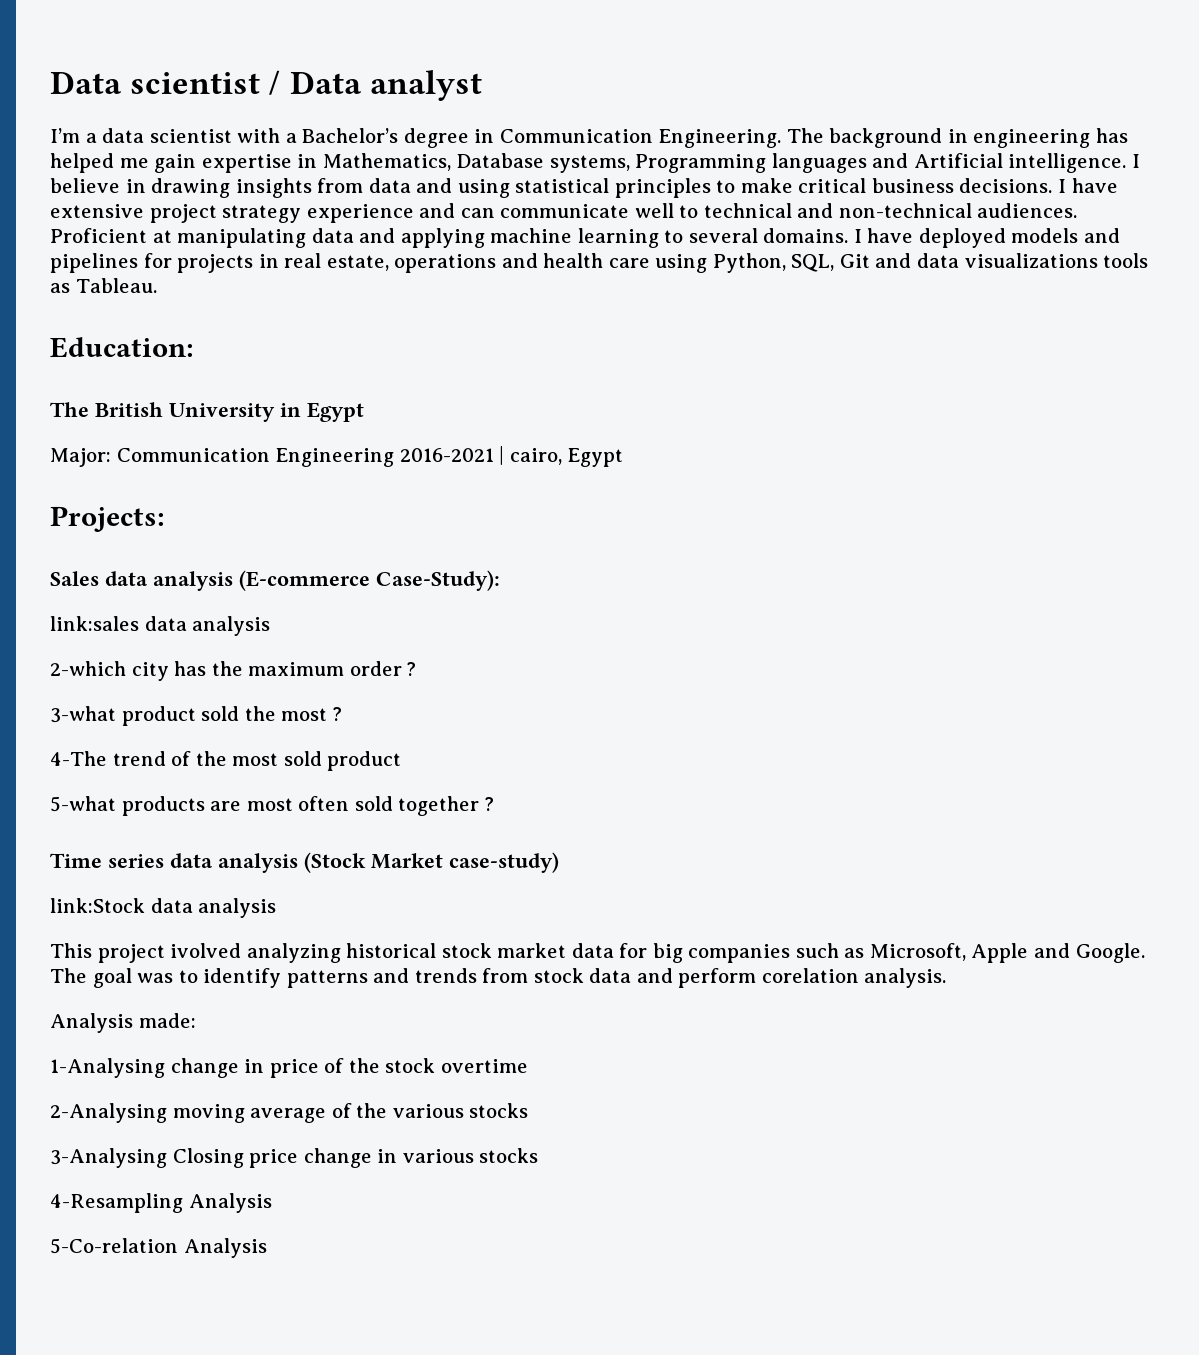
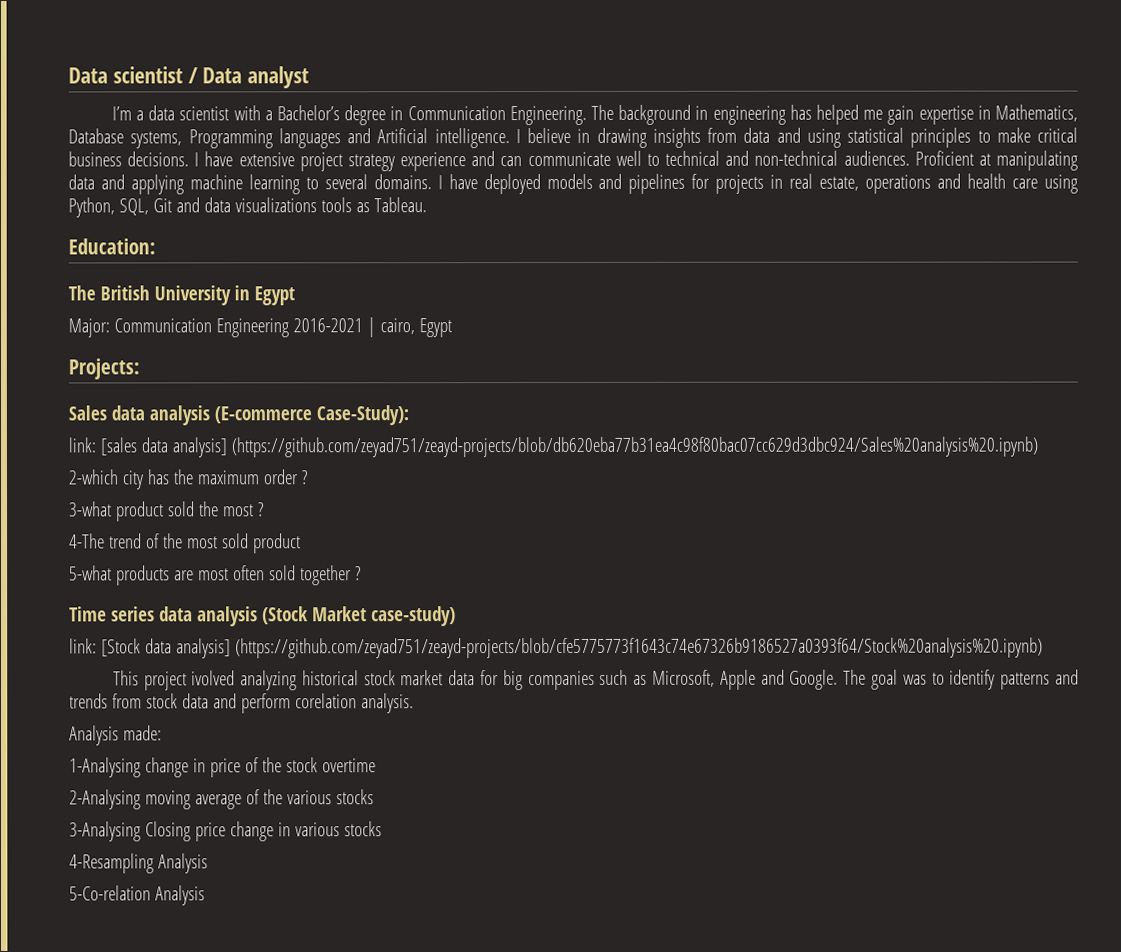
[50,616,271,636] link:sales data analysis -> [68,436,1038,458] link: [sales data analysis] (https://github.com/zeyad751/zeayd-projects/blob/db620eba77b31ea4c98f80bac07cc629d3dbc924/Sales%20analysis%20.ipynb)
[50,898,277,918] link:Stock data analysis -> [69,637,1043,659] link: [Stock data analysis] (https://github.com/zeyad751/zeayd-projects/blob/cfe5775773f1643c74e67326b9186527a0393f64/Stock%20analysis%20.ipynb)

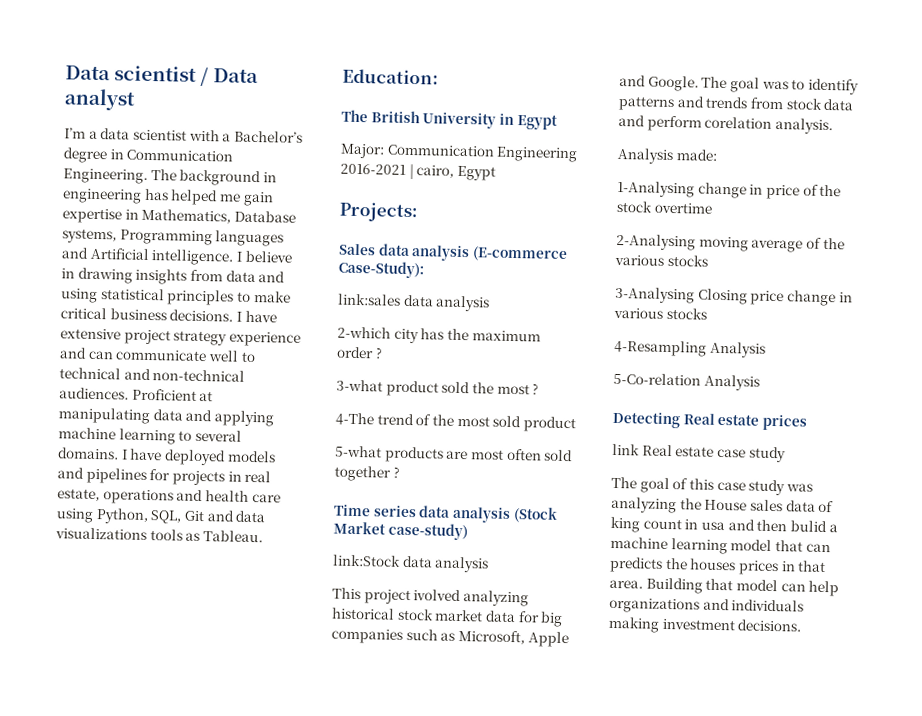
[68,436,1038,458] link: [sales data analysis] (https://github.com/zeyad751/zeayd-projects/blob/db620eba77b31ea4c98f80bac07cc629d3dbc924/Sales%20analysis%20.ipynb) -> [338,293,491,312] link:sales data analysis
[69,637,1043,659] link: [Stock data analysis] (https://github.com/zeyad751/zeayd-projects/blob/cfe5775773f1643c74e67326b9186527a0393f64/Stock%20analysis%20.ipynb) -> [332,554,490,573] link:Stock data analysis
(205, 895) none -> [612,411,807,431] [612,443,786,463] [611,476,813,496] [611,496,835,514] [610,516,838,533] [610,536,831,555] [609,556,827,576] [609,577,840,597] [609,597,805,614] [608,616,803,633] // Detecting Real estate prices // link Real estate case study // The goal of this case study was analyzing the House sales data of king count in usa and then bulid a machine learning model that can predicts the houses prices in that area. Building that model can help organizations and individuals making investment decisions.

